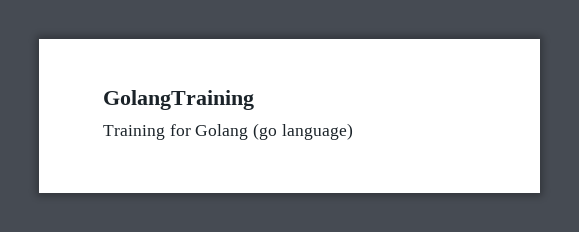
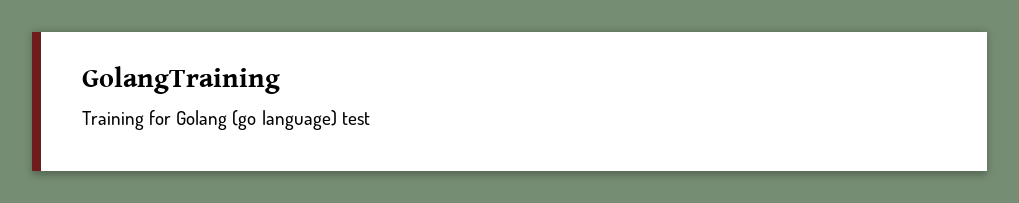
(353, 131) none -> [341,112,370,125] test

